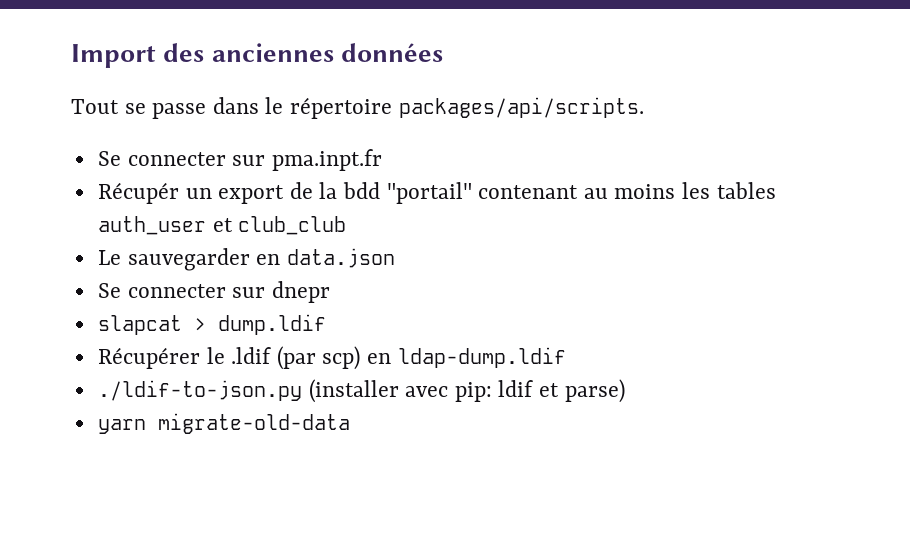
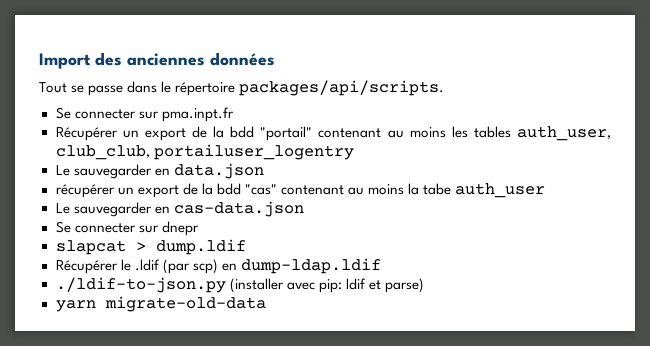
[97,182,179,204] Récupér -> [55,127,118,141] Récupérer
[97,216,347,235] auth_user et club_club -> [517,126,611,141] [55,144,354,160] auth_user, club_club, portailuser_logentry
(395, 258) none -> [55,183,546,198] [55,201,304,217] // récupérer un export de la bdd "cas" contenant au moins la tabe auth_user // Le sauvegarder en cas-data.json
[397,347,566,368] ldap-dump.ldif -> [240,258,381,274] dump-ldap.ldif

